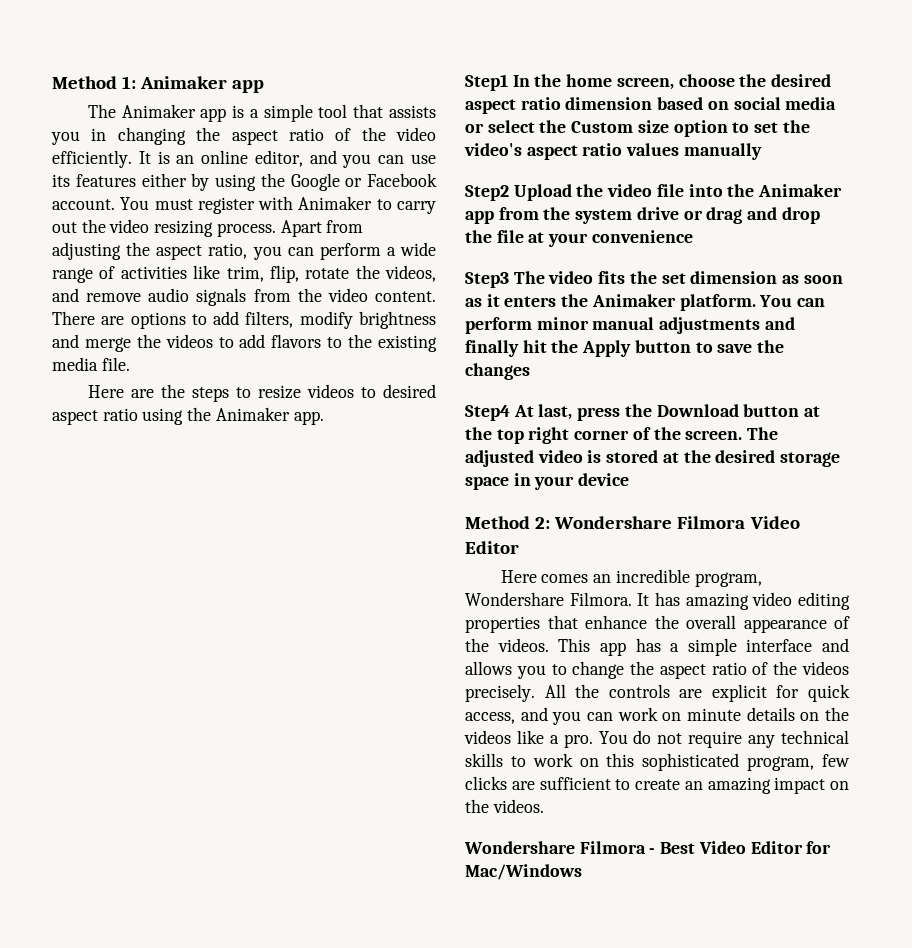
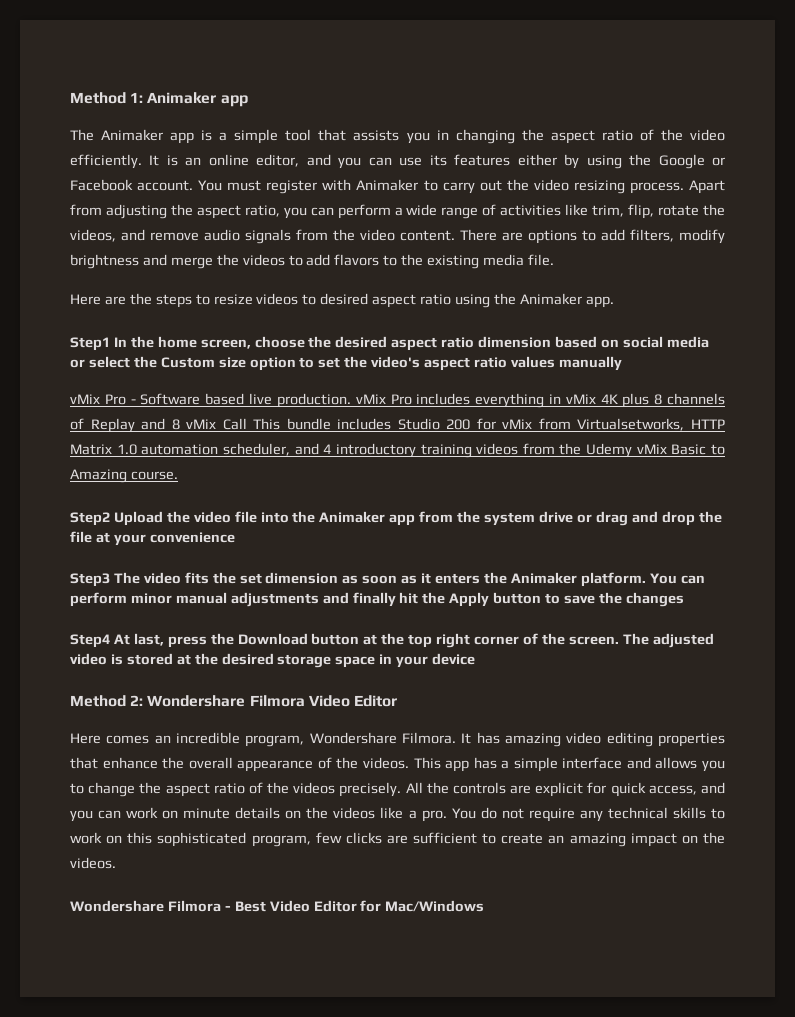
(762, 151) none -> [70,393,725,408] [70,418,725,433] [70,443,725,458] [70,469,178,483] // vMix Pro - Software based live production. vMix Pro includes everything in vMix 4K plus 8 channels of Replay and 8 vMix Call This bundle includes Studio 200 for vMix from Virtualsetworks, HTTP Matrix 1.0 automation scheduler, and 4 introductory training videos from the Udemy vMix Basic to Amazing course.

